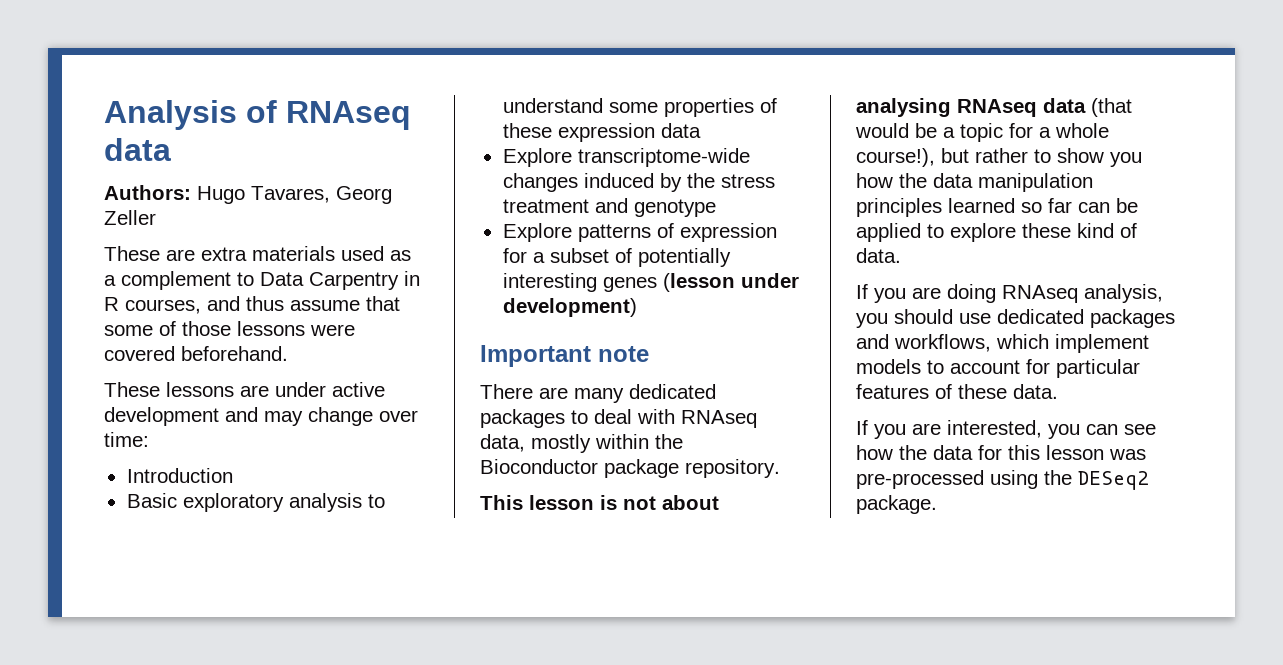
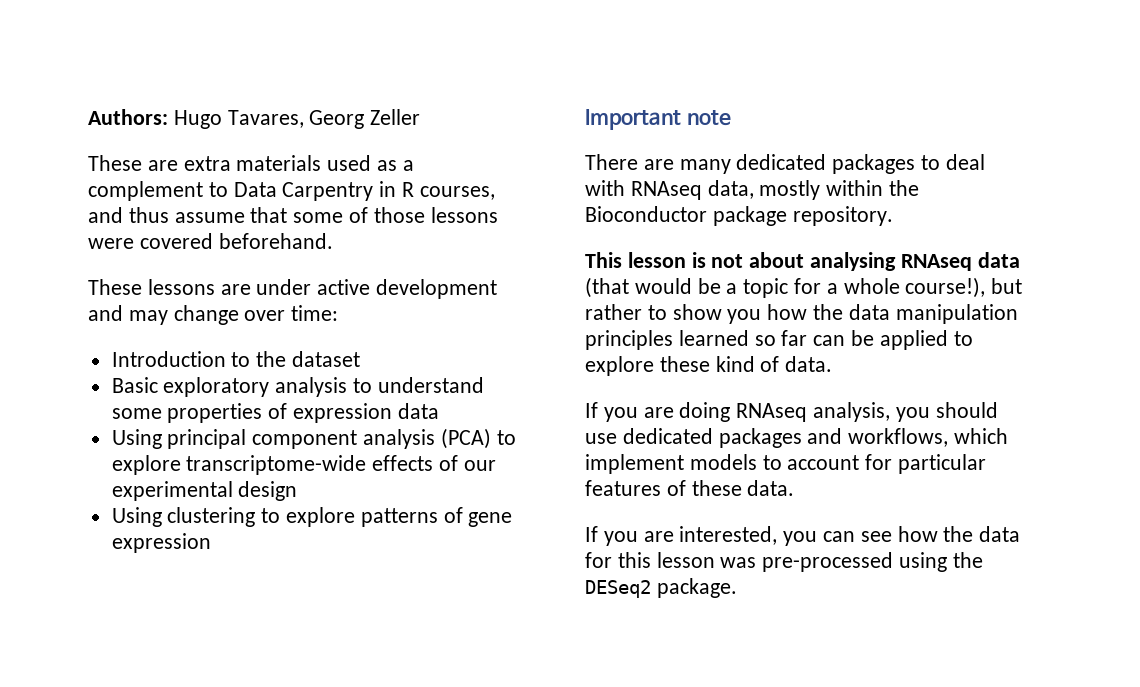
[104,100,411,130] [104,138,171,161] Analysis of RNAseq data // -> (88, 117) none
(233, 475) none -> [231,351,361,367] to the dataset
[502,123,552,138] these -> (288, 411) none
[502,148,750,167] [502,173,775,192] [502,198,716,217] [502,223,572,242] Explore transcriptome-wide changes induced by the stress treatment and genotype // Explore -> [111,428,516,449] [111,455,496,475] [111,481,298,501] [111,507,356,527] Using principal component analysis (PCA) to explore transcriptome-wide effects of our experimental design // Using clustering to explore
[679,223,777,242] [502,248,731,267] [502,273,799,292] [502,298,637,317] expression for a subset of potentially interesting genes (lesson under development) -> [468,512,513,527] [111,533,211,553] gene expression

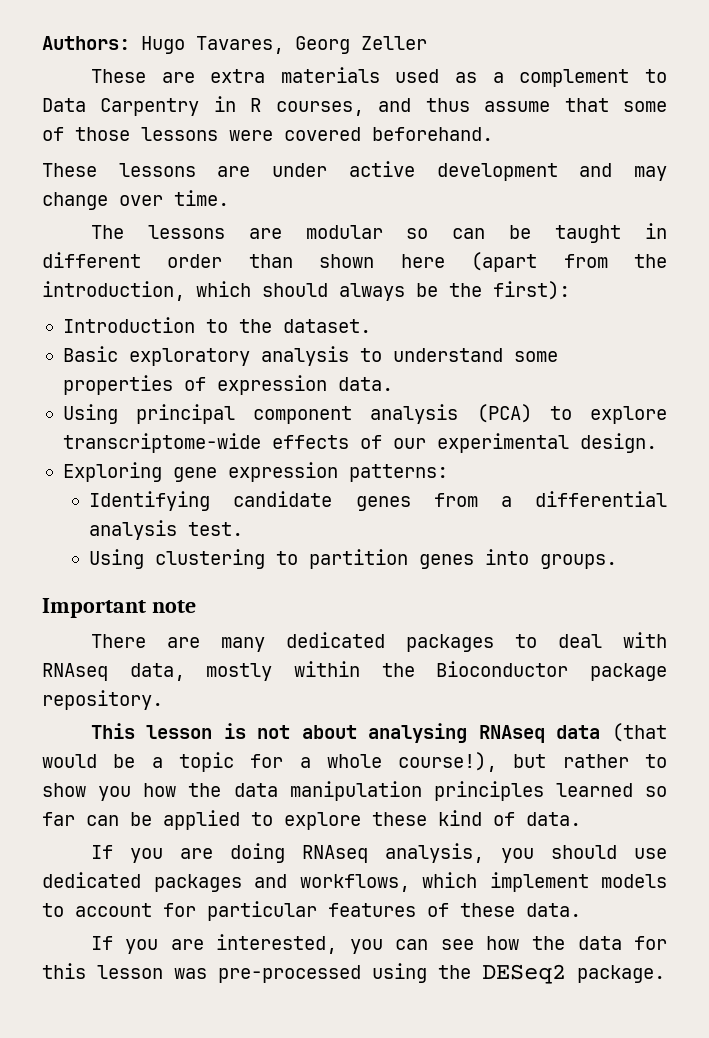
[291,305,339,321] time: -> [174,190,229,206] [90,223,667,243] [42,252,668,272] [42,281,570,301] time. // The lessons are modular so can be taught in different order than shown here (apart from the introduction, which should always be the first):
[292,351,361,367] dataset -> [282,319,371,333] dataset.
[397,403,439,419] data -> [337,377,393,391] data.
[238,481,298,501] [111,507,513,527] [111,533,211,553] design // Using clustering to explore patterns of gene expression -> [579,433,657,453] [62,462,448,482] [89,491,667,511] [89,520,244,540] [89,549,618,569] design. // Exploring gene expression patterns: // Identifying candidate genes from a differential analysis test. // Using clustering to partition genes into groups.

